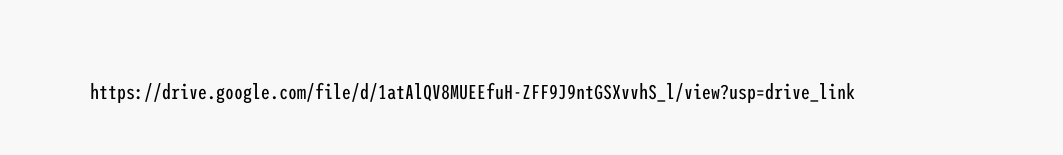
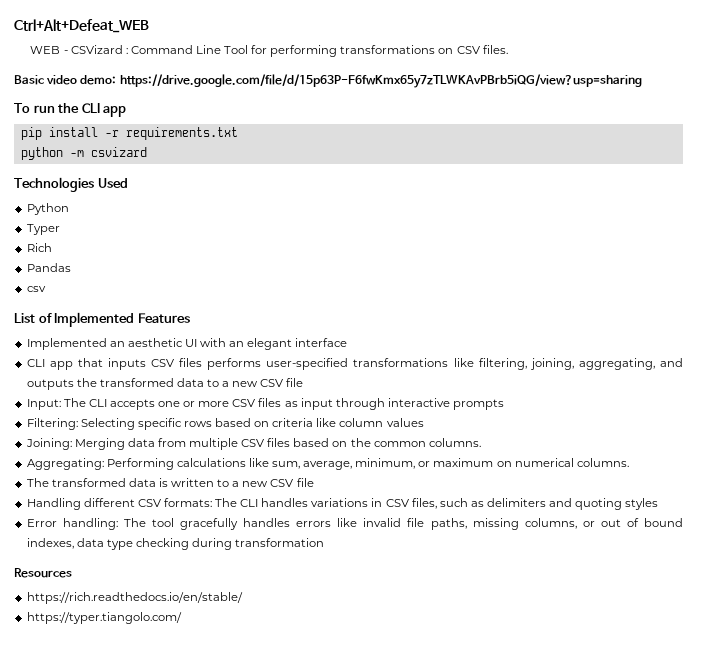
[90,82,855,104] https://drive.google.com/file/d/1atAlQV8MUEEfuH-ZFF9J9ntGSXvvhS_l/view?usp=drive_link -> [14,19,149,33] [30,45,508,57] [14,74,642,88] [14,103,127,117] [20,127,238,140] [20,147,147,160] [14,177,128,192] [26,203,69,215] [26,224,60,235] [26,243,52,252] [26,263,71,272] [26,286,46,292] [14,312,190,327] [26,338,348,350] [26,358,683,370] [26,378,304,390] [26,398,505,410] [26,418,424,430] [25,438,481,450] [26,458,629,470] [26,478,314,487] [26,498,659,510] [26,518,684,530] [26,538,325,550] [14,568,72,578] [26,592,243,604] [26,612,182,624] Ctrl+Alt+Defeat_WEB // WEB - CSVizard : Command Line Tool for performing transformations on CSV files. // Basic video demo: https://drive.google.com/file/d/15p63P-F6fwKmx65y7zTLWKAvPBrb5iQG/view?usp=sharing // To run the CLI app // pip install -r requirements.txt // python -m csvizard // Technologies Used // Python // Typer // Rich // Pandas // csv // List of Implemented Features // Implemented an aesthetic UI with an elegant interface // CLI app that inputs CSV files performs user-specified transformations like filtering, joining, aggregating, and outputs the transformed data to a new CSV file // Input: The CLI accepts one or more CSV files as input through interactive prompts // Filtering: Selecting specific rows based on criteria like column values // Joining: Merging data from multiple CSV files based on the common columns. // Aggregating: Performing calculations like sum, average, minimum, or maximum on numerical columns. // The transformed data is written to a new CSV file // Handling different CSV formats: The CLI handles variations in CSV files, such as delimiters and quoting styles // Error handling: The tool gracefully handles errors like invalid file paths, missing columns, or out of bound indexes, data type checking during transformation // Resources // https://rich.readthedocs.io/en/stable/ // https://typer.tiangolo.com/

